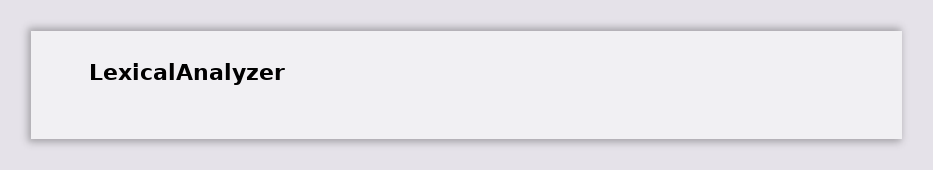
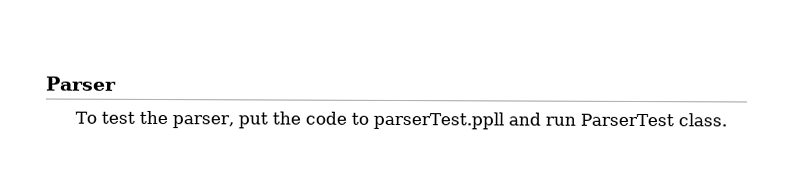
[89,63,285,85] LexicalAnalyzer -> [45,76,117,91] [75,110,728,130] Parser // To test the parser, put the code to parserTest.ppll and run ParserTest class.

